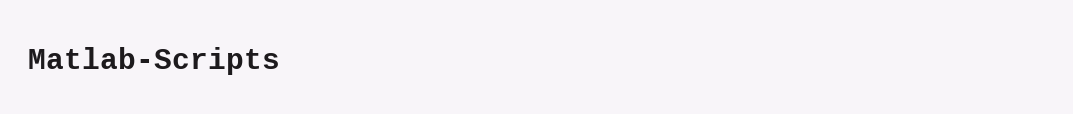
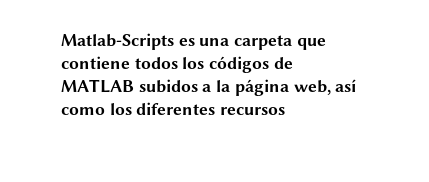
(280, 61) none -> [178,35,326,50] [61,56,293,73] [61,79,357,96] [61,102,286,115] es una carpeta que contiene todos los códigos de MATLAB subidos a la página web, así como los diferentes recursos

